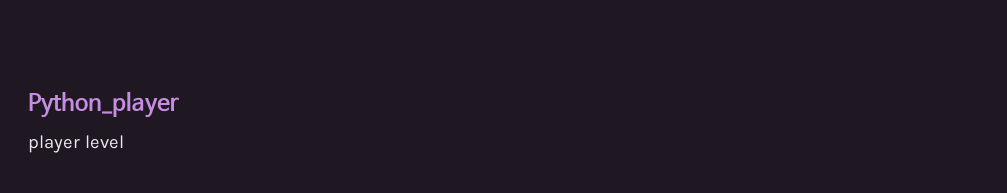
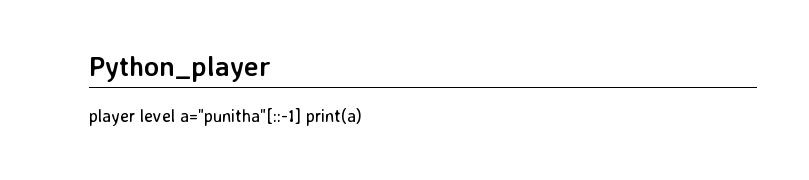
(124, 142) none -> [180,108,362,126] a="punitha"[::-1] print(a)

